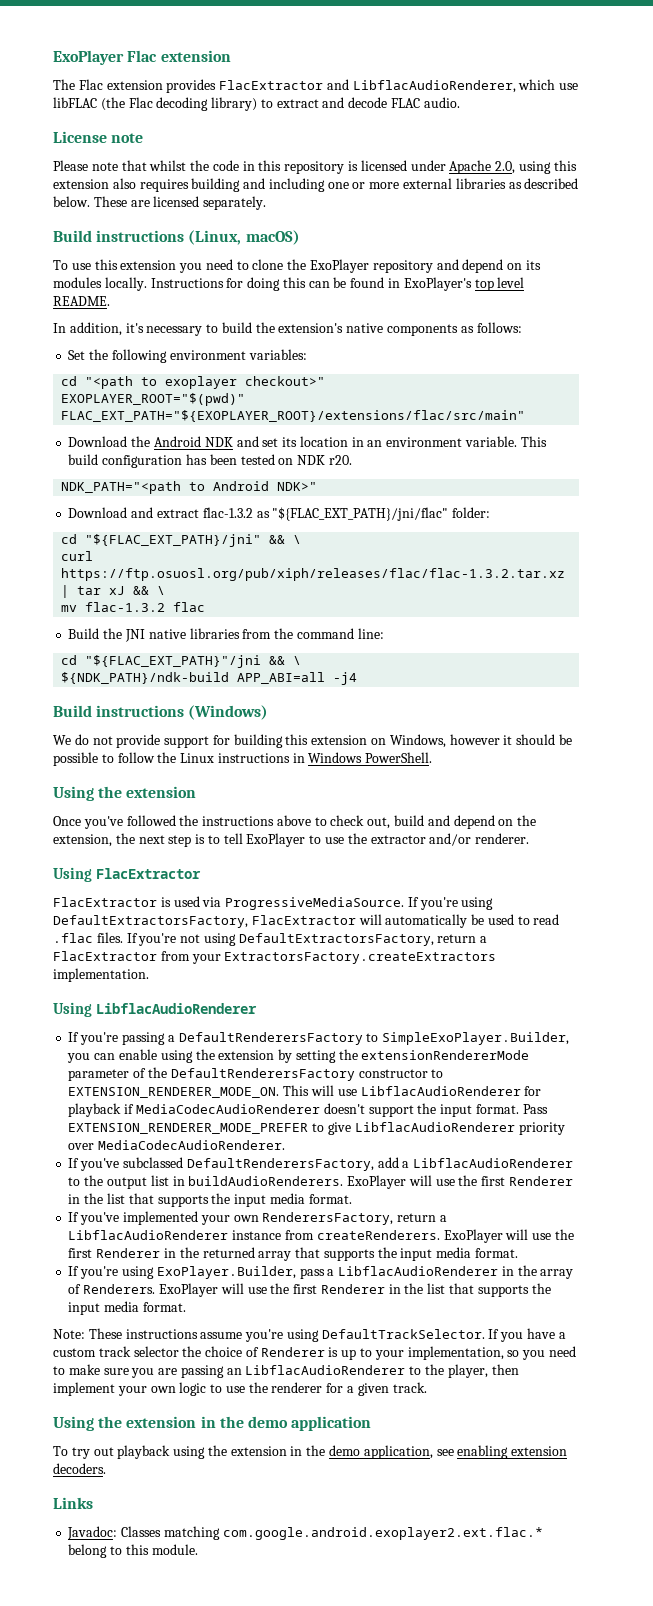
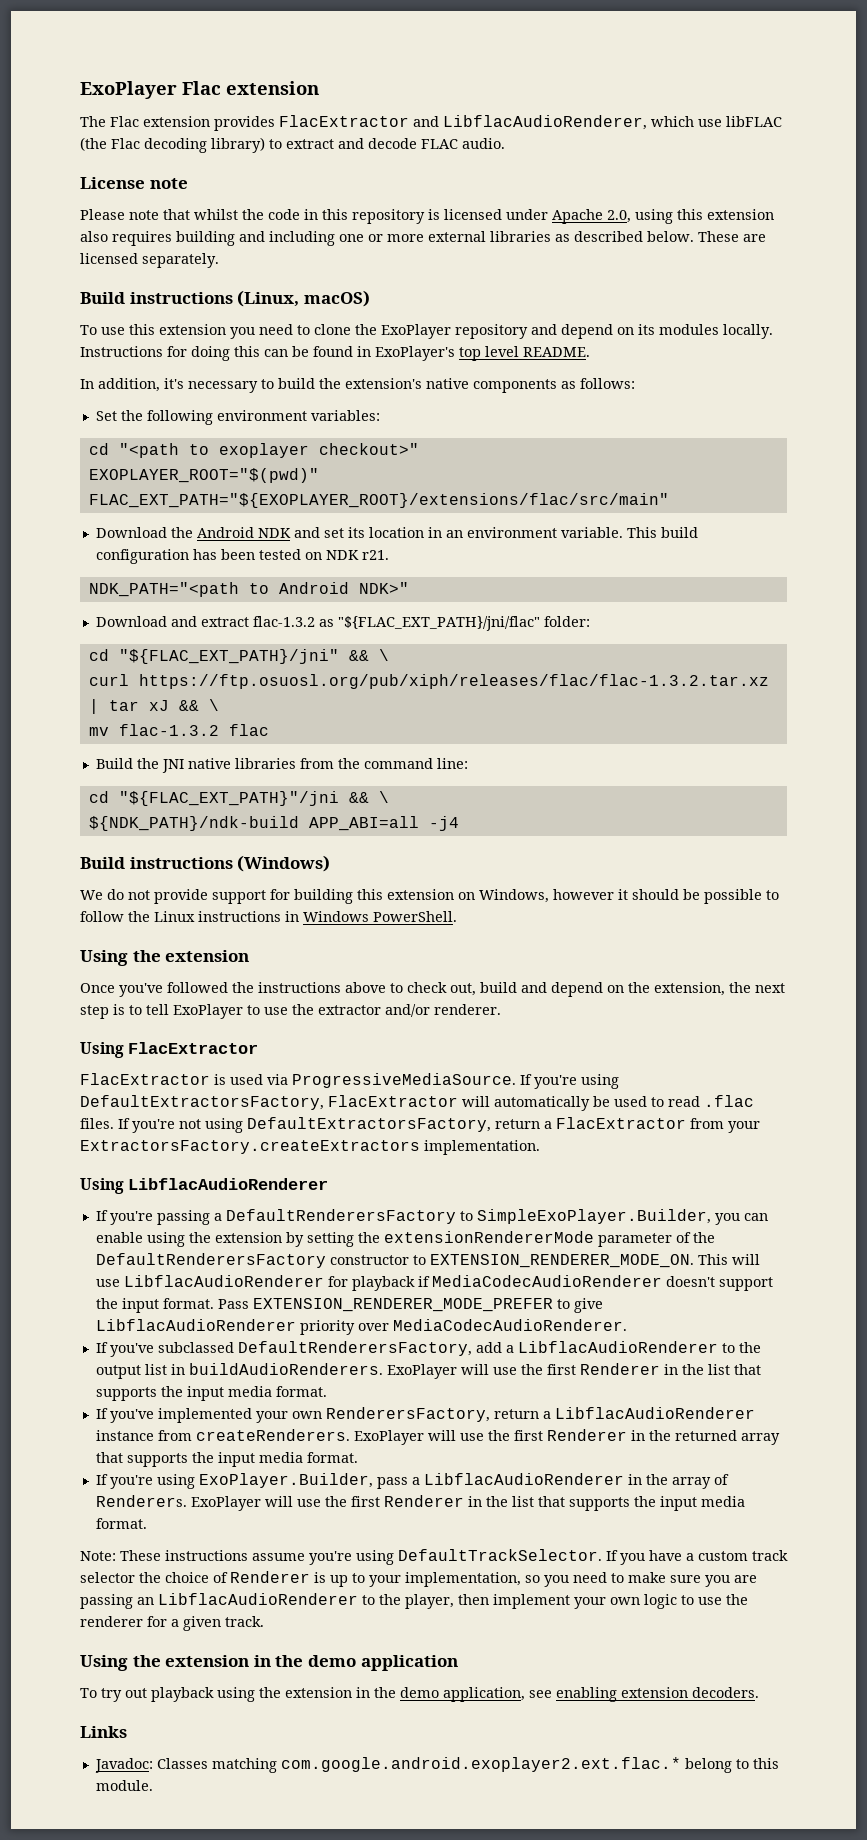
[328,455,352,465] r20. -> [361,550,389,560] r21.

